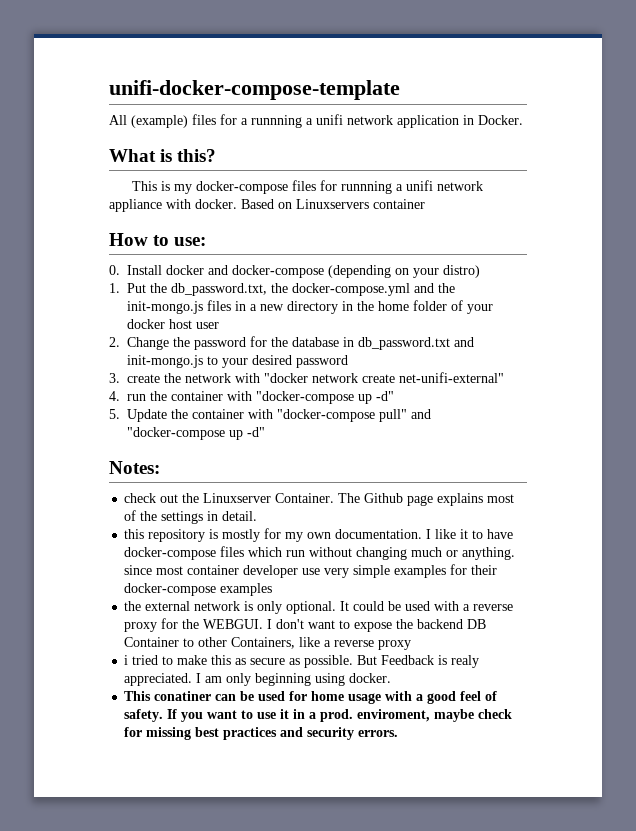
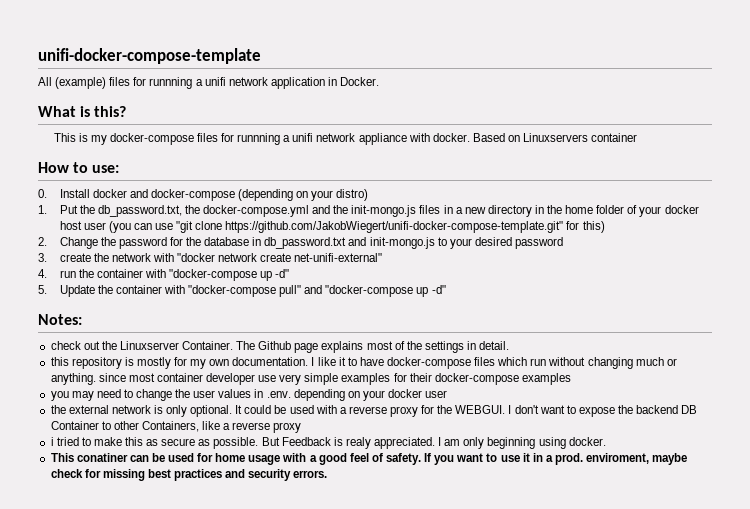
[241,118,248,125] a -> (147, 81) none
(219, 325) none -> [108,221,605,233] (you can use "git clone https://github.com/JakobWiegert/unifi-docker-compose-template.git" for this)
(273, 589) none -> [50,389,448,401] // you may need to change the user values in .env. depending on your docker user

